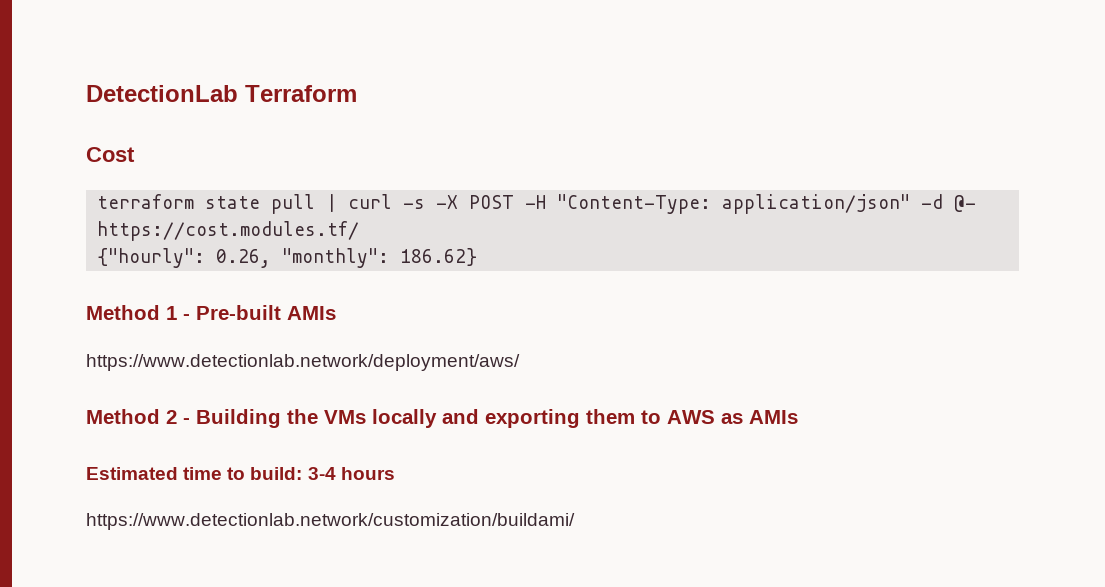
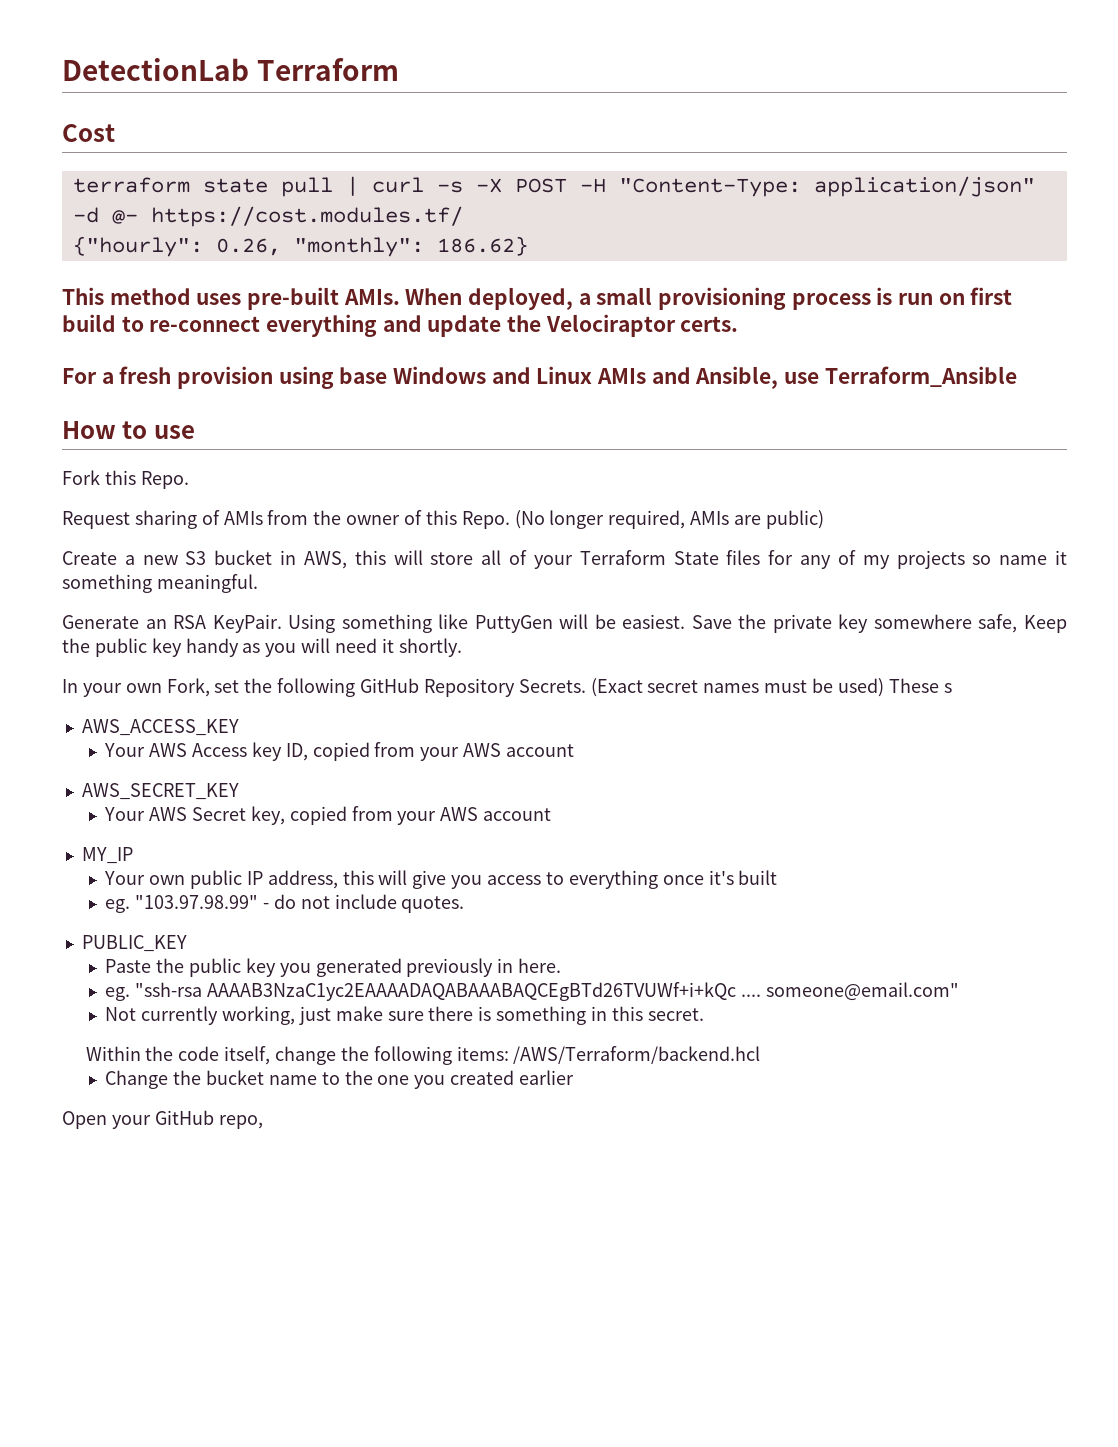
[86,305,336,320] [86,354,520,371] [86,409,798,428] [86,467,395,480] [86,513,575,530] Method 1 - Pre-built AMIs // https://www.detectionlab.network/deployment/aws/ // Method 2 - Building the VMs locally and exporting them to AWS as AMIs // Estimated time to build: 3-4 hours // https://www.detectionlab.network/customization/buildami/ -> [62,287,1013,310] [62,314,739,337] [62,366,1017,389] [62,421,195,439] [62,470,189,489] [62,510,824,529] [62,550,1068,569] [62,574,258,593] [62,614,1067,633] [62,638,462,657] [62,678,952,697] [81,719,239,736] [104,742,575,761] [81,783,239,800] [104,806,552,825] [81,847,133,864] [104,870,778,889] [105,894,465,913] [81,935,187,952] [105,958,562,977] [105,982,959,1001] [105,1006,704,1025] [85,1046,761,1065] [105,1070,575,1089] [62,1110,263,1129] This method uses pre-built AMIs. When deployed, a small provisioning process is run on first build to re-connect everything and update the Velociraptor certs. // For a fresh provision using base Windows and Linux AMIs and Ansible, use Terraform_Ansible // How to use // Fork this Repo. // Request sharing of AMIs from the owner of this Repo. (No longer required, AMIs are public) // Create a new S3 bucket in AWS, this will store all of your Terraform State files for any of my projects so name it something meaningful. // Generate an RSA KeyPair. Using something like PuttyGen will be easiest. Save the private key somewhere safe, Keep the public key handy as you will need it shortly. // In your own Fork, set the following GitHub Repository Secrets. (Exact secret names must be used) These s // AWS_ACCESS_KEY // Your AWS Access key ID, copied from your AWS account // AWS_SECRET_KEY // Your AWS Secret key, copied from your AWS account // MY_IP // Your own public IP address, this will give you access to everything once it's built // eg. "103.97.98.99" - do not include quotes. // PUBLIC_KEY // Paste the public key you generated previously in here. // eg. "ssh-rsa AAAAB3NzaC1yc2EAAAADAQABAAABAQCEgBTd26TVUWf+i+kQc .... someone@email.com" // Not currently working, just make sure there is something in this secret. // Within the code itself, change the following items: /AWS/Terraform/backend.hcl // Change the bucket name to the one you created earlier // Open your GitHub repo,

